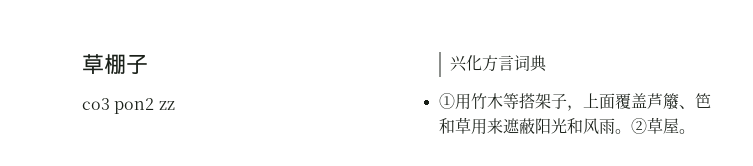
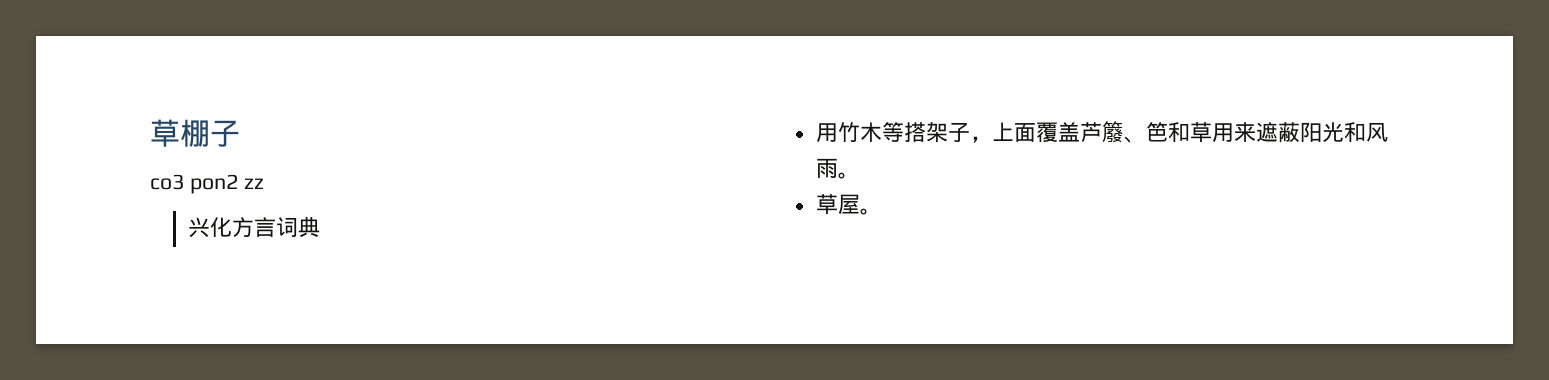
[438,93,455,109] ① -> (320, 227) none
[630,118,647,134] ② -> (860, 175) //

